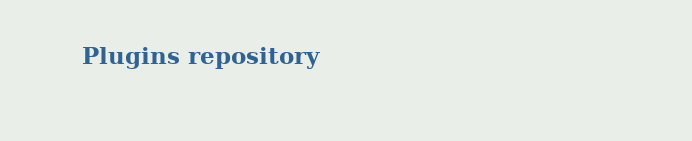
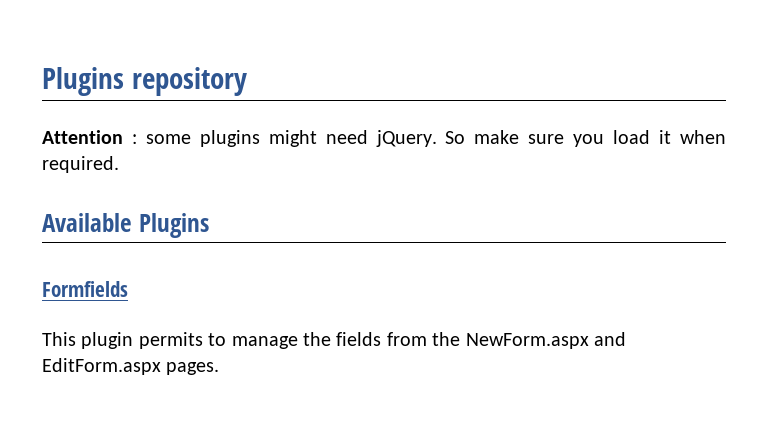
(320, 58) none -> [42,130,726,147] [42,156,119,173] [42,213,209,238] [42,281,128,297] [42,332,626,349] [42,358,220,375] // Attention : some plugins might need jQuery. So make sure you load it when required. // Available Plugins // Formfields // This plugin permits to manage the fields from the NewForm.aspx and EditForm.aspx pages.

